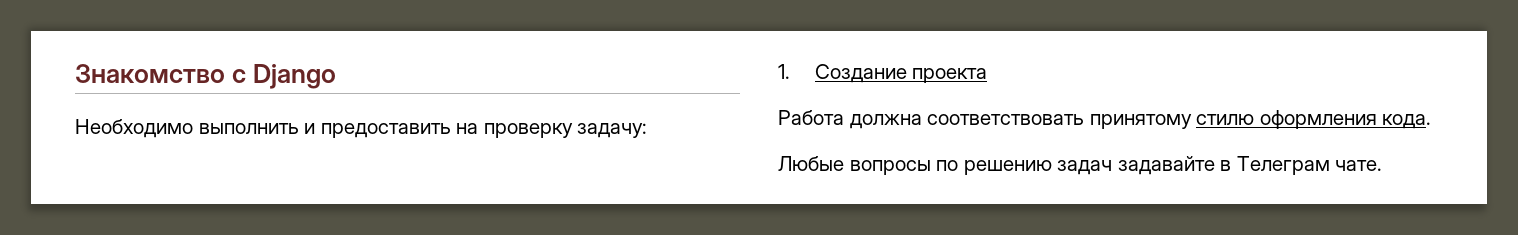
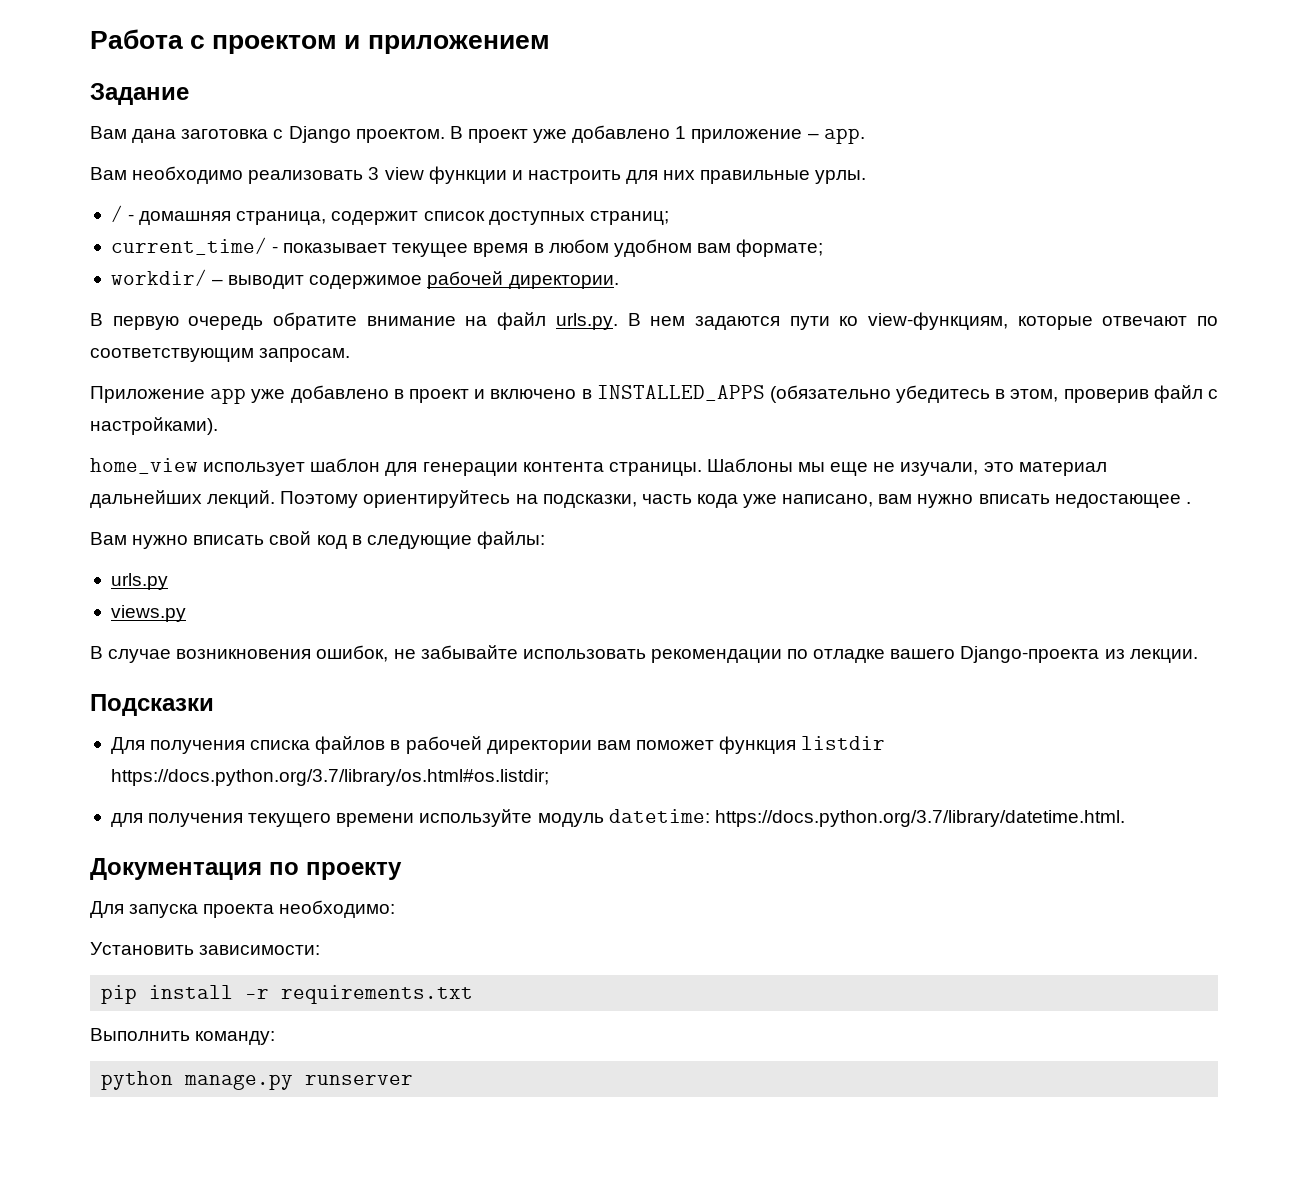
[75,64,337,89] [75,119,648,138] [778,64,988,83] [778,110,1432,129] [778,156,1383,175] Знакомство с Django // Необходимо выполнить и предоставить на проверку задачу: // 1. Создание проекта // Работа должна соответствовать принятому стилю оформления кода. // Любые вопросы по решению задач задавайте в Телеграм чате. -> [90,29,550,54] [90,83,189,105] [90,125,865,144] [90,166,867,184] [110,205,669,225] [110,237,824,257] [110,269,619,289] [90,312,1218,330] [90,348,351,362] [90,385,1218,404] [90,417,218,435] [90,458,1107,476] [90,490,1191,508] [90,531,545,549] [110,573,168,590] [110,605,186,622] [90,645,1198,663] [90,694,214,716] [110,736,886,754] [110,769,549,786] [110,809,1125,827] [90,858,402,880] [90,900,396,918] [90,942,321,955] [101,985,474,1004] [90,1028,276,1045] [101,1071,414,1090] Работа с проектом и приложением // Задание // Вам дана заготовка с Django проектом. В проект уже добавлено 1 приложение – app. // Вам необходимо реализовать 3 view функции и настроить для них правильные урлы. // / - домашняя страница, содержит список доступных страниц; // current_time/ - показывает текущее время в любом удобном вам формате; // workdir/ – выводит содержимое рабочей директории. // В первую очередь обратите внимание на файл urls.py. В нем задаются пути ко view-функциям, которые отвечают по соответствующим запросам. // Приложение app уже добавлено в проект и включено в INSTALLED_APPS (обязательно убедитесь в этом, проверив файл с настройками). // home_view использует шаблон для генерации контента страницы. Шаблоны мы еще не изучали, это материал дальнейших лекций. Поэтому ориентируйтесь на подсказки, часть кода уже написано, вам нужно вписать недостающее . // Вам нужно вписать свой код в следующие файлы: // urls.py // views.py // В случае возникновения ошибок, не забывайте использовать рекомендации по отладке вашего Django-проекта из лекции. // Подсказки // Для получения списка файлов в рабочей директории вам поможет функция listdir https://docs.python.org/3.7/library/os.html#os.listdir; // для получения текущего времени используйте модуль datetime: https://docs.python.org/3.7/library/datetime.html. // Документация по проекту // Для запуска проекта необходимо: // Установить зависимости: // pip install -r requirements.txt // Выполнить команду: // python manage.py runserver

